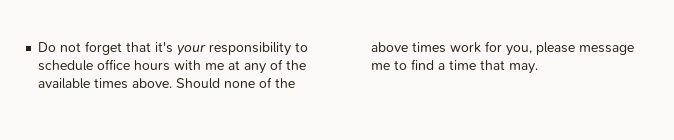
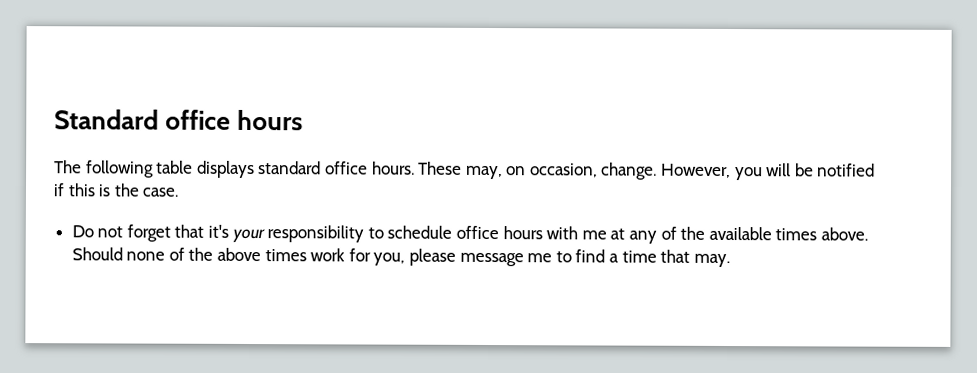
(38, 47) none -> [54,109,304,131] [54,160,876,181] [53,183,179,197] Standard office hours // The following table displays standard office hours. These may, on occasion, change. However, you will be notified if this is the case. //

